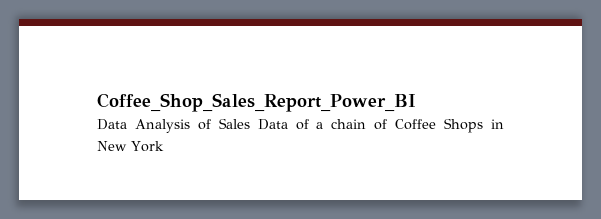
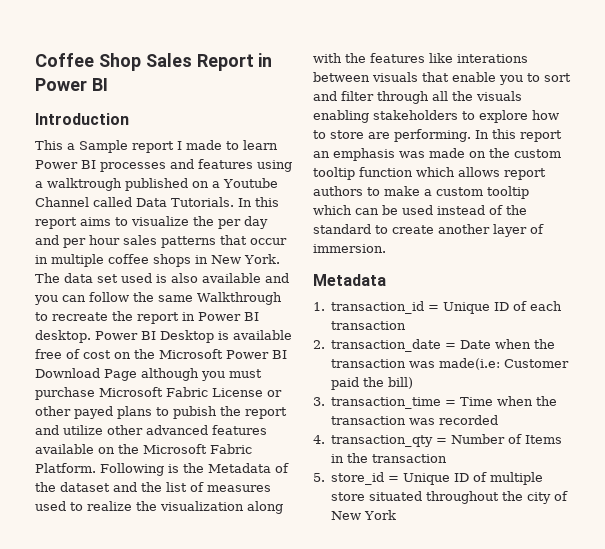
[97,93,416,112] [97,118,505,133] Coffee_Shop_Sales_Report_Power_BI // Data Analysis of Sales Data of a chain of Coffee Shops in -> [35,53,273,71] [35,78,108,91] [35,113,129,125] [35,140,278,153] [35,159,292,172] [35,178,278,191] [35,197,279,207] [35,216,268,229] [35,235,287,248] [35,254,280,267] [35,273,289,283] [34,292,282,305] [35,311,259,324] [35,330,292,343] [35,349,287,359] [35,368,262,381] [35,387,282,400] [35,406,287,419] [35,425,267,435] [35,444,252,454] [35,463,289,476] [35,482,271,492] [35,501,283,514] [313,53,528,63] [313,72,571,85] [313,91,522,104] [313,110,559,123] [313,129,562,142] [313,148,561,161] [313,167,546,180] [313,186,529,199] [313,205,527,215] [313,224,544,237] [313,244,386,253] [313,274,386,286] [313,301,563,314] [331,321,407,330] [313,339,556,352] [331,358,570,370] [331,377,414,390] [313,396,558,409] [331,415,499,425] [313,434,563,447] [331,453,448,463] [313,472,544,485] [331,491,569,504] Coffee Shop Sales Report in Power BI // Introduction // This a Sample report I made to learn Power BI processes and features using a walktrough published on a Youtube Channel called Data Tutorials. In this report aims to visualize the per day and per hour sales patterns that occur in multiple coffee shops in New York. The data set used is also available and you can follow the same Walkthrough to recreate the report in Power BI desktop. Power BI Desktop is available free of cost on the Microsoft Power BI Download Page although you must purchase Microsoft Fabric License or other payed plans to pubish the report and utilize other advanced features available on the Microsoft Fabric Platform. Following is the Metadata of the dataset and the list of measures used to realize the visualization along with the features like interations between visuals that enable you to sort and filter through all the visuals enabling stakeholders to explore how to store are performing. In this report an emphasis was made on the custom tooltip function which allows report authors to make a custom tooltip which can be used instead of the standard to create another layer of immersion. // Metadata // 1. transaction_id = Unique ID of each transaction // 2. transaction_date = Date when the transaction was made(i.e: Customer paid the bill) // 3. transaction_time = Time when the transaction was recorded // 4. transaction_qty = Number of Items in the transaction // 5. store_id = Unique ID of multiple store situated throughout the city of

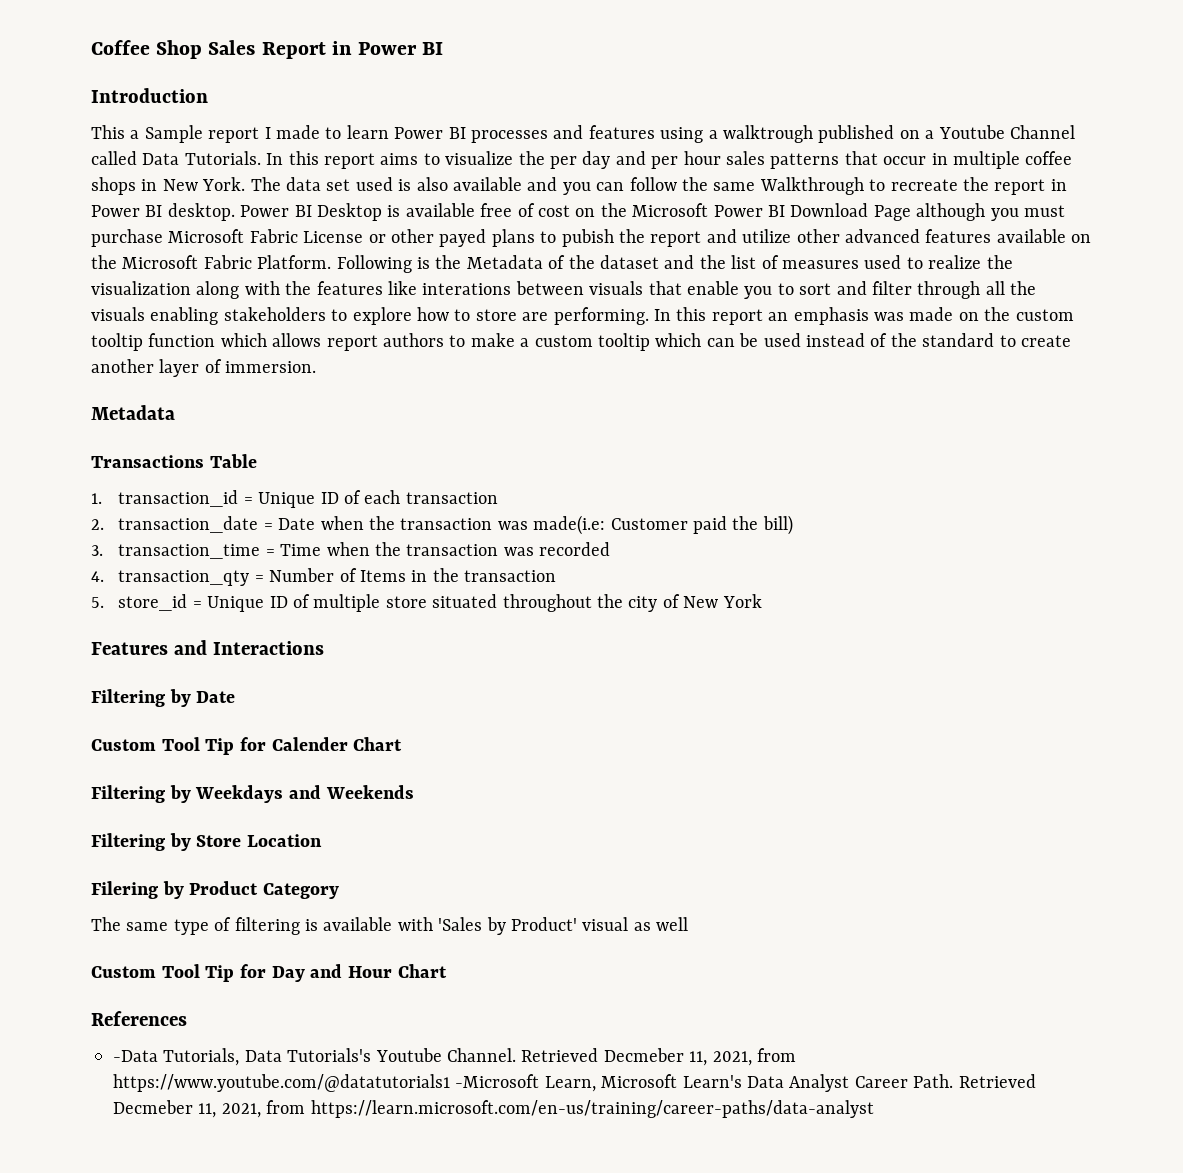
(386, 280) none -> [91,454,257,468] // Transactions Table
(397, 515) none -> [91,640,324,655] [91,689,236,707] [91,737,403,755] [91,785,414,803] [91,833,323,851] [91,881,340,899] [91,917,689,935] [91,964,447,982] [91,1011,187,1026] [113,1048,796,1066] [113,1074,1036,1092] [113,1100,874,1118] // Features and Interactions // Filtering by Date // Custom Tool Tip for Calender Chart // Filtering by Weekdays and Weekends // Filtering by Store Location // Filering by Product Category // The same type of filtering is available with 'Sales by Product' visual as well // Custom Tool Tip for Day and Hour Chart // References // -Data Tutorials, Data Tutorials's Youtube Channel. Retrieved Decmeber 11, 2021, from https://www.youtube.com/@datatutorials1 -Microsoft Learn, Microsoft Learn's Data Analyst Career Path. Retrieved Decmeber 11, 2021, from https://learn.microsoft.com/en-us/training/career-paths/data-analyst

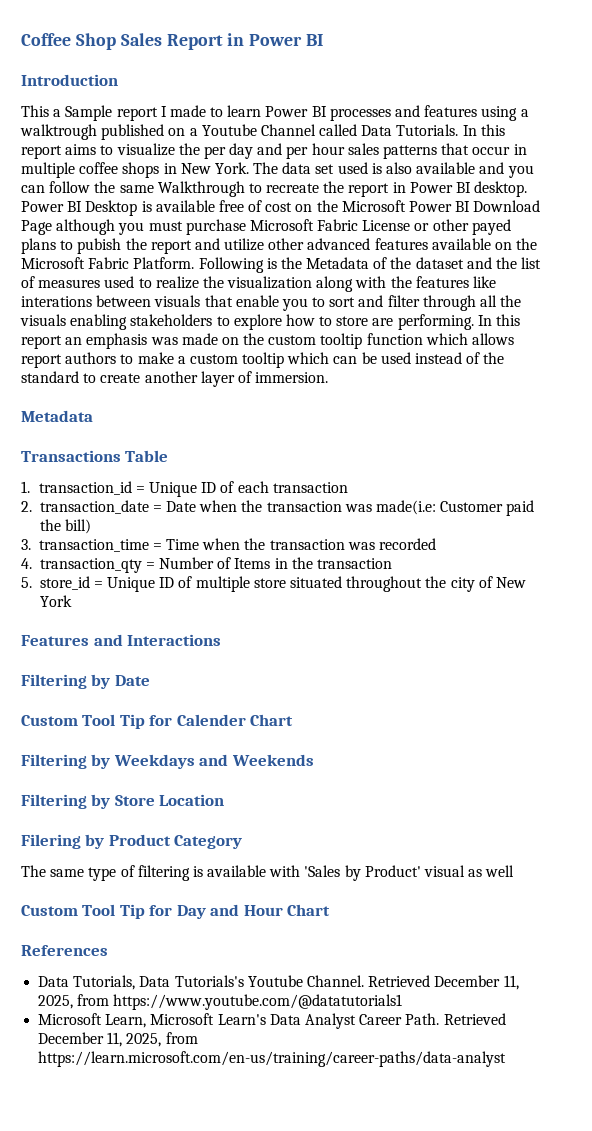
[113,1050,158,1062] -Data -> [38,976,70,987] Data
[603,1048,752,1066] Decmeber 11, 2021, -> [434,975,519,990] [38,995,74,1009] December 11, 2025,
[455,1074,540,1088] -Microsoft -> [38,1013,103,1025] // Microsoft
[113,1100,261,1118] Decmeber 11, 2021, -> [38,1032,162,1047] December 11, 2025,

